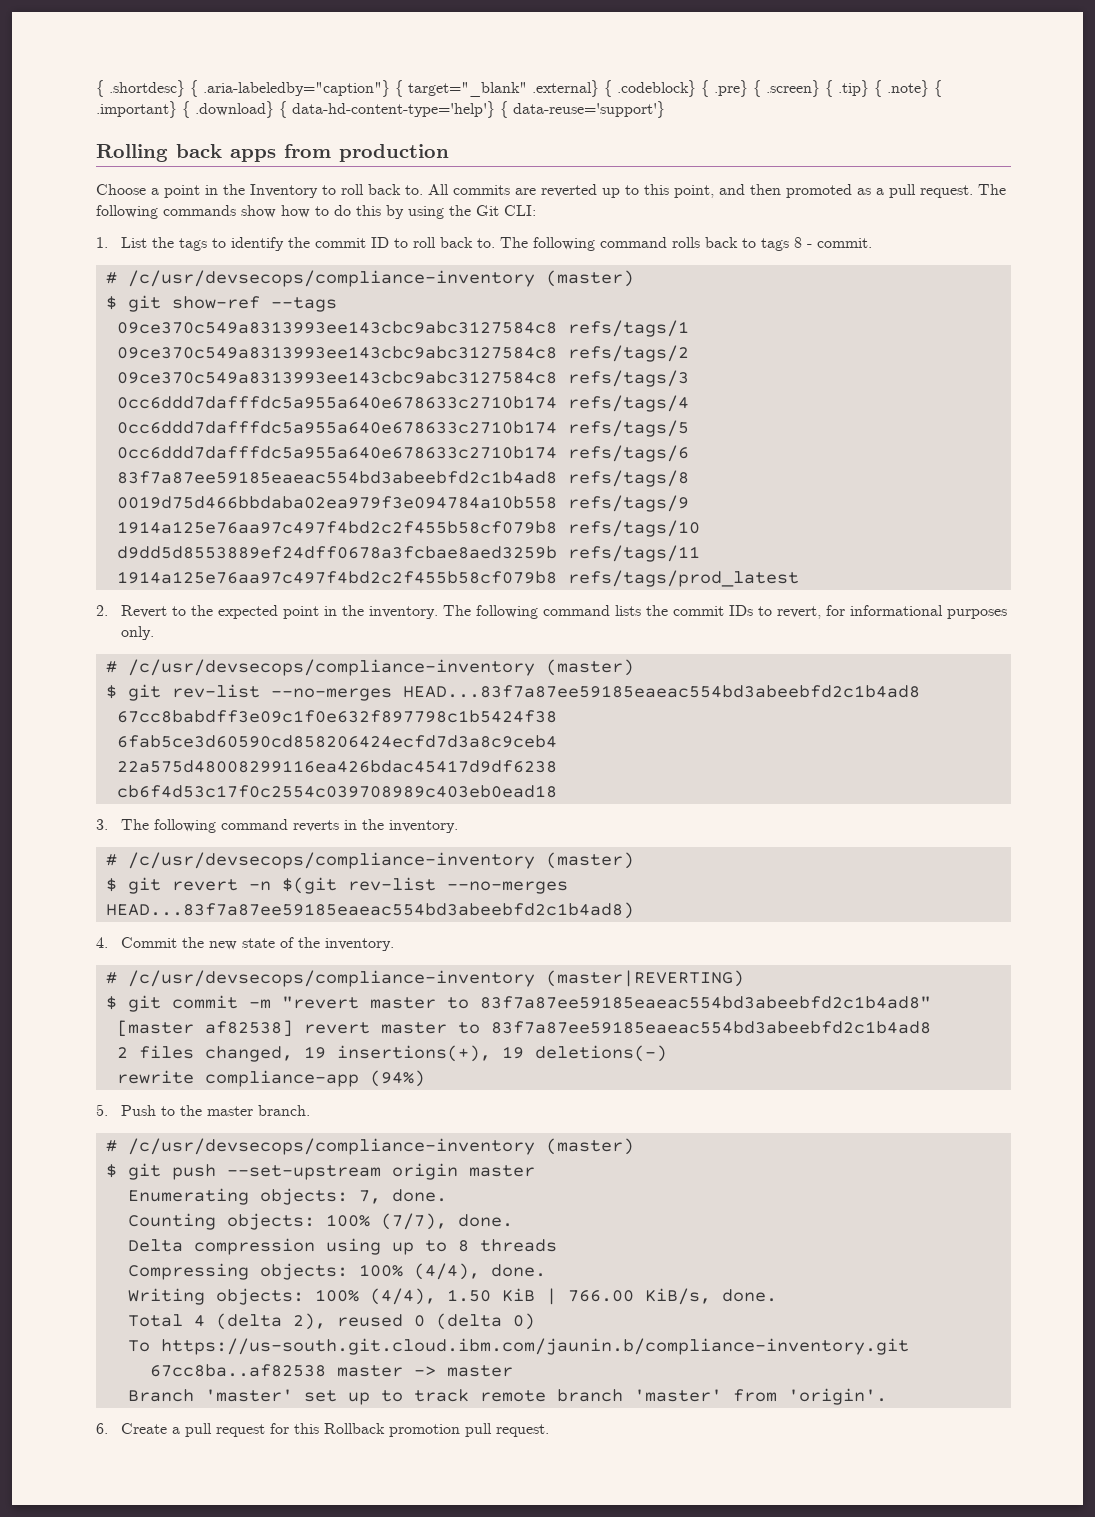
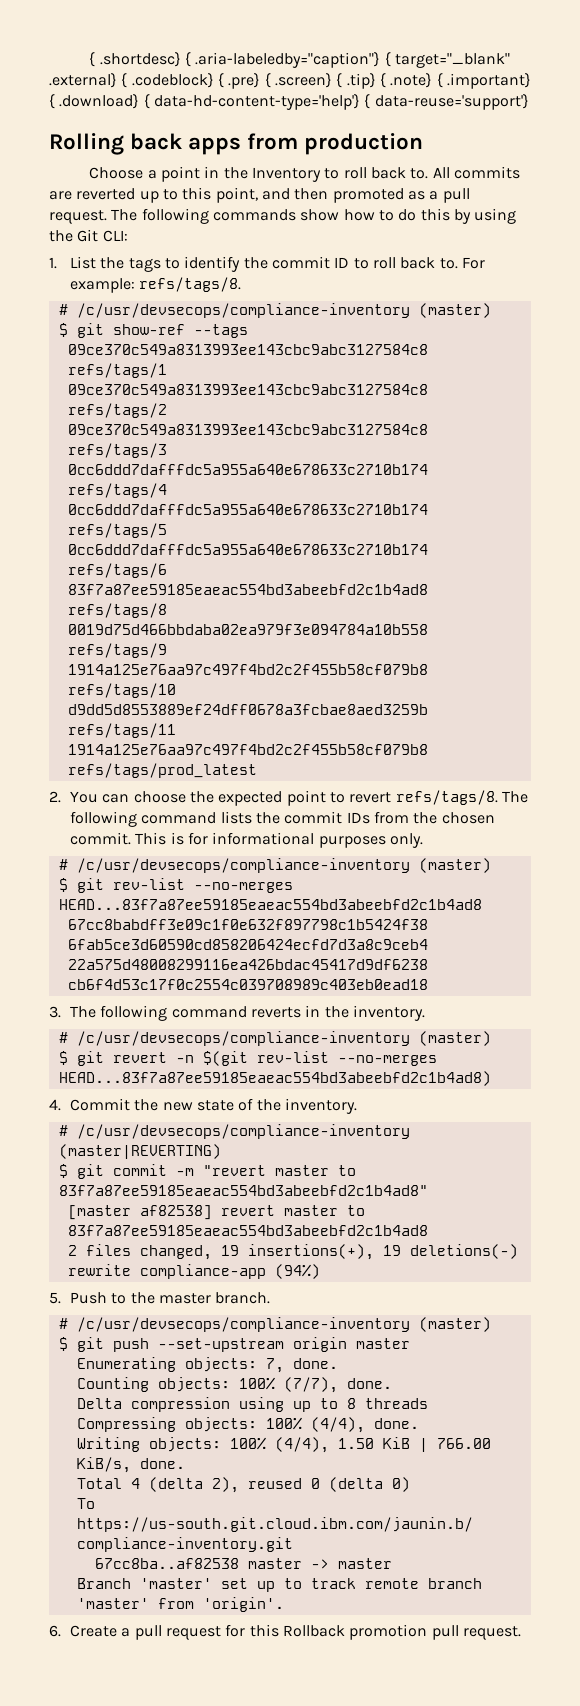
[500,237,873,251] The following command rolls back to tags 8 - commit. -> [462,257,486,269] [70,277,242,293] For example: refs/tags/8.
[121,605,439,619] Revert to the expected point in the inventory. -> [70,790,498,806] You can choose the expected point to revert refs/tags/8.
[758,606,822,619] to revert, -> [374,811,495,824] [70,832,184,845] from the chosen commit. This is

